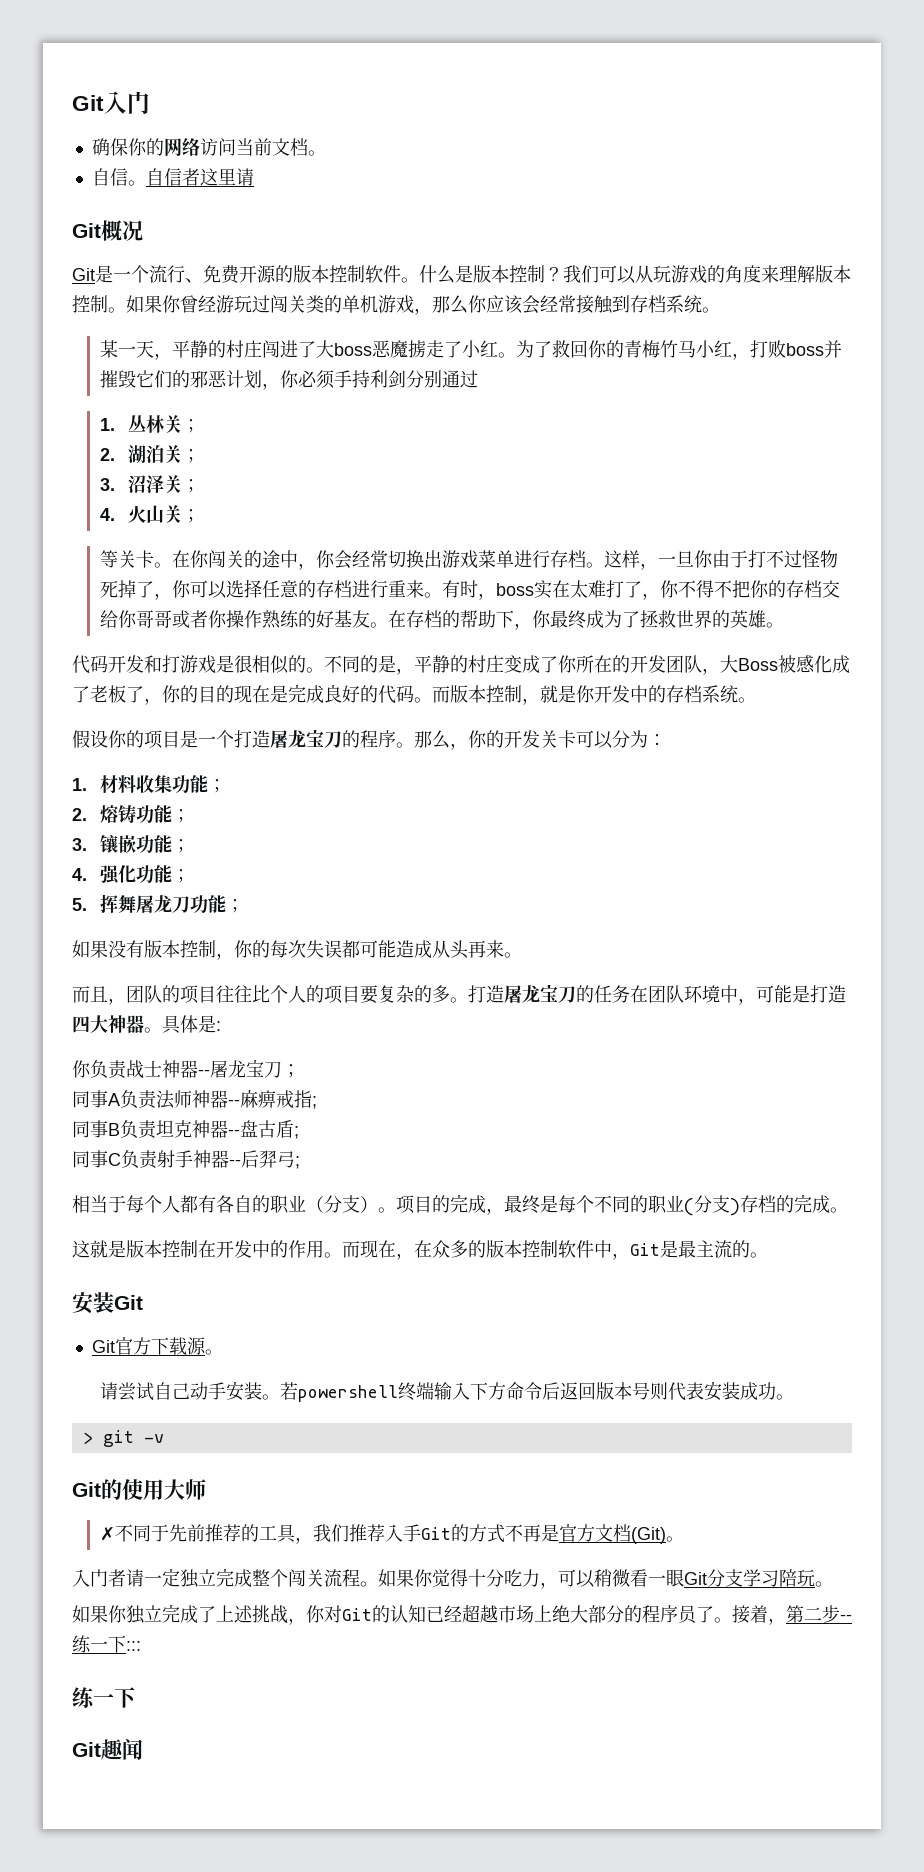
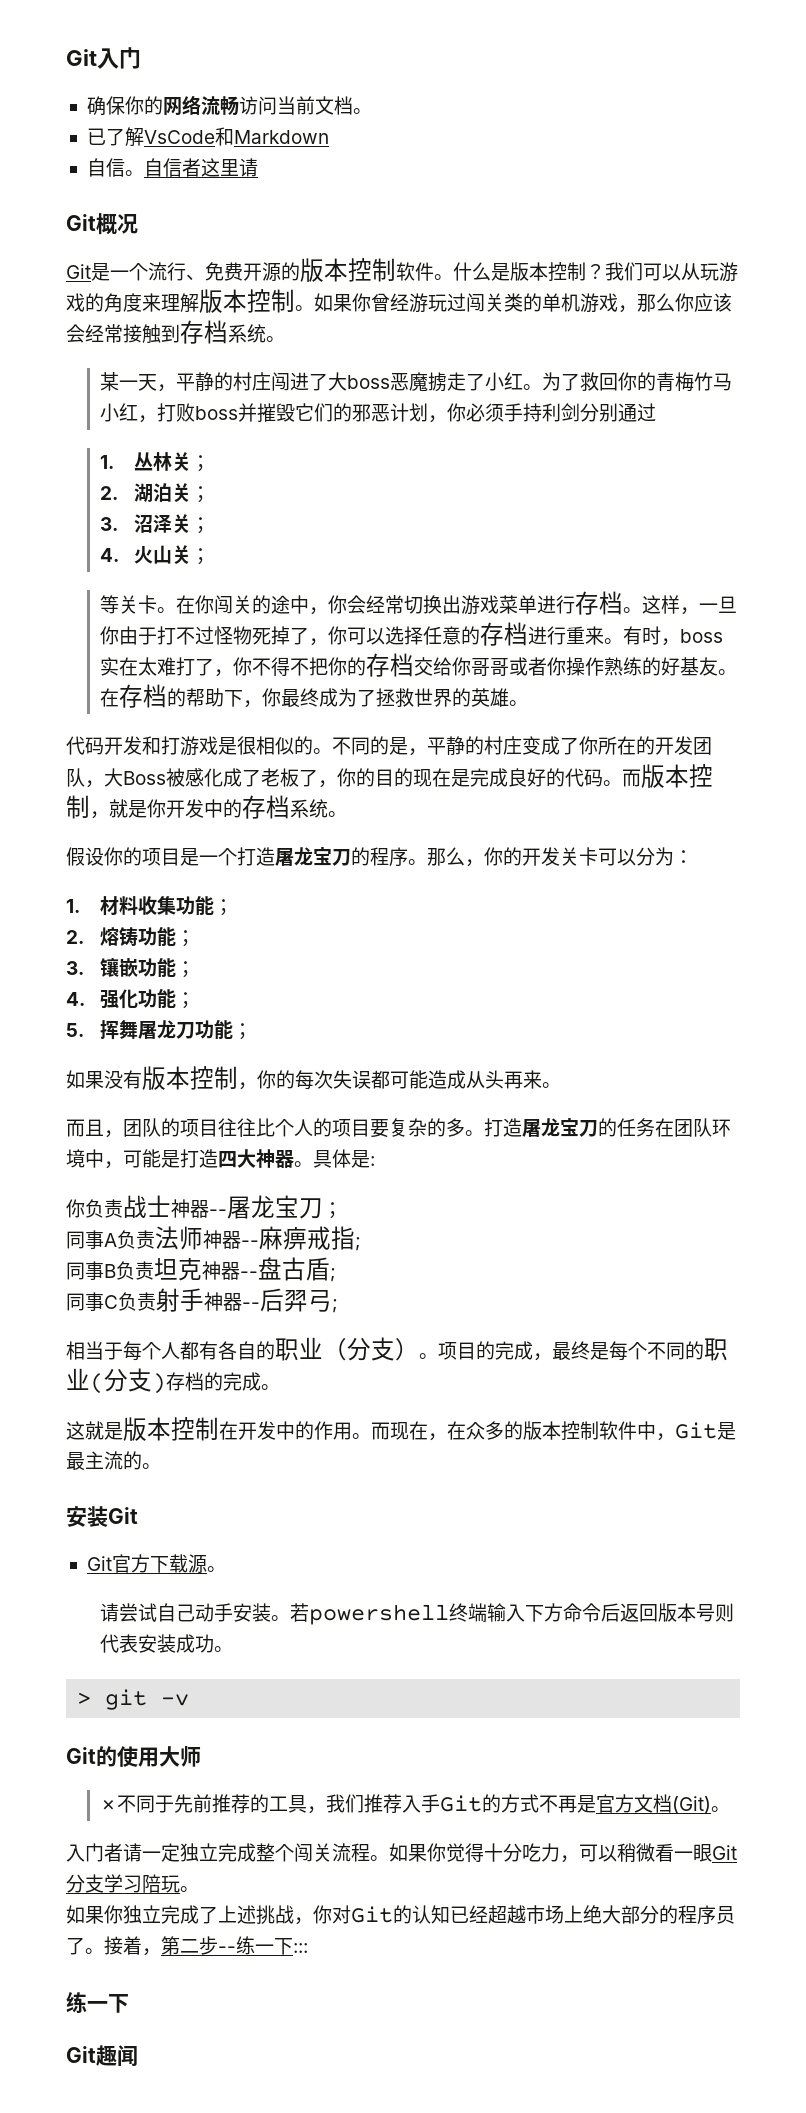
(200, 147) none -> [200,96,239,116] 流畅
(326, 153) none -> [86,127,329,147] // 已了解VsCode和Markdown

